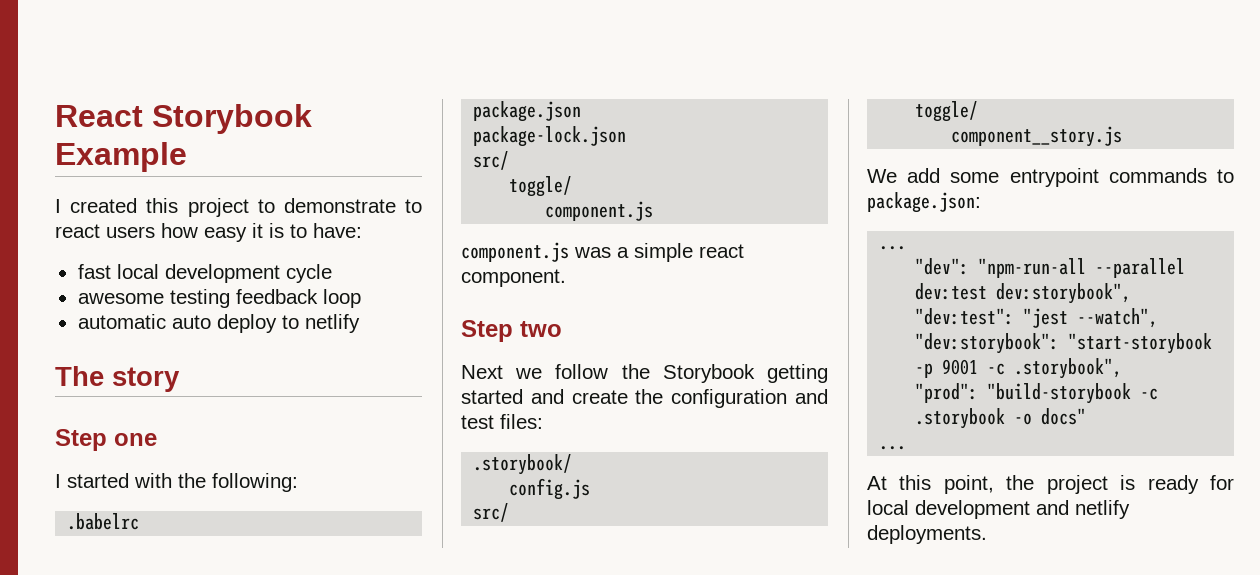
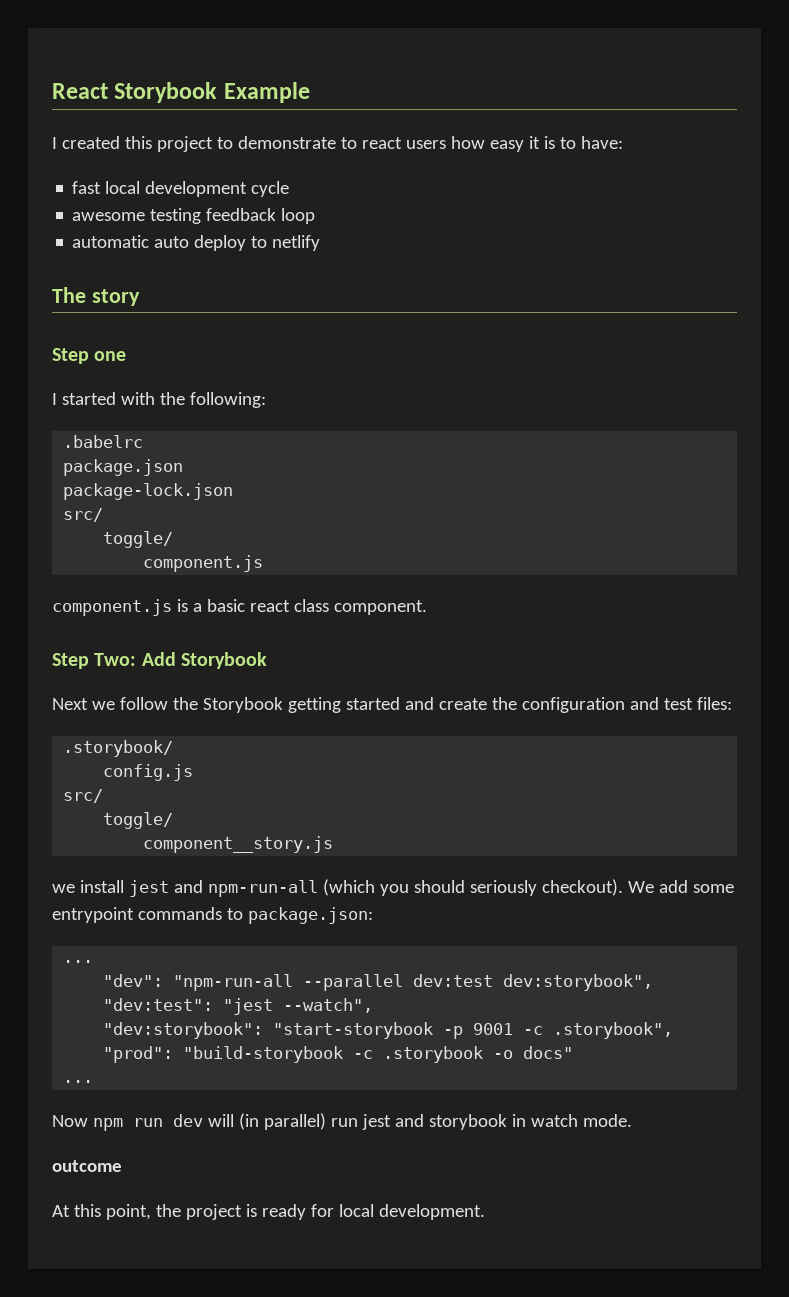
[574,243,744,262] was a simple react -> [176,599,329,612] is a basic react class
[520,321,562,337] two -> [94,652,268,669] Two: Add Storybook
(1123, 136) none -> [52,879,623,897] we install jest and npm-run-all (which you should seriously checkout).
(907, 448) none -> [52,1113,632,1131] [52,1160,122,1172] // Now npm run dev will (in parallel) run jest and storybook in watch mode. // outcome
[915,500,1130,519] [867,525,987,544] development and netlify deployments. -> [378,1204,485,1220] development.

